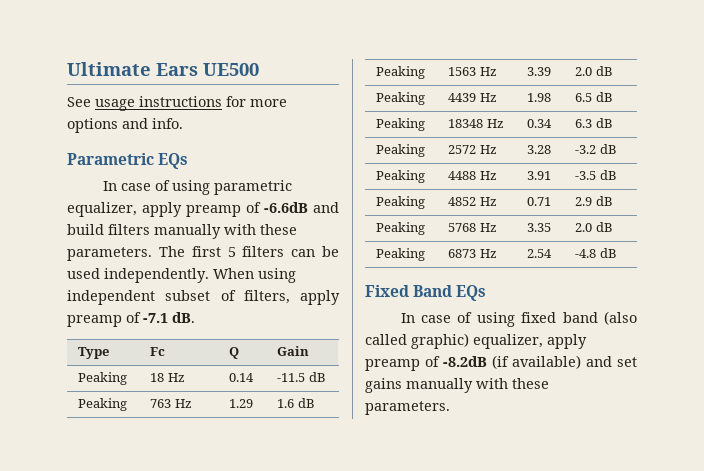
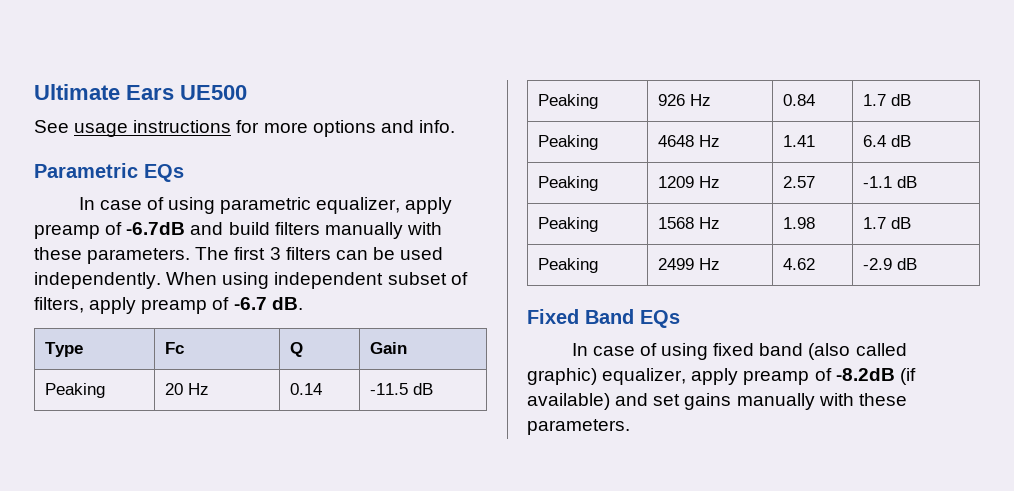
[264,202,308,213] -6.6dB -> [126,222,186,235] -6.7dB
[227,247,236,257] 5 -> [269,247,281,260] 3
[143,313,168,323] -7.1 -> [233,297,267,310] -6.7
[150,373,165,382] 18 -> [165,383,184,395] 20
[150,399,192,408] [229,399,254,408] [277,398,315,408] [376,66,426,79] [448,67,497,76] [527,67,552,76] [575,66,613,76] [376,92,426,105] [448,93,477,102] 763 Hz | 1.29 | 1.6 dB // Peaking | 1563 Hz | 3.39 | 2.0 dB // Peaking | 4439 -> [658,94,712,106] [783,94,816,106] [863,94,912,106] [538,135,599,150] [658,135,721,147] [783,135,816,147] [863,135,912,147] [538,176,599,191] [658,176,721,188] [783,176,816,188] [863,176,918,188] [538,217,599,232] [658,217,695,229] 926 Hz | 0.84 | 1.7 dB // Peaking | 4648 Hz | 1.41 | 6.4 dB // Peaking | 1209 Hz | 2.57 | -1.1 dB // Peaking | 1568
[575,92,613,102] [376,118,426,131] [448,119,504,128] [527,119,553,128] [575,118,613,128] [376,144,426,157] [448,145,497,154] [527,145,552,154] [575,144,617,154] [376,170,426,183] [448,171,497,180] [527,171,552,180] [575,170,617,180] [376,196,426,209] [448,197,497,206] [527,197,552,206] [575,196,613,206] [376,222,426,235] [448,223,497,232] [527,223,552,232] [575,222,613,232] [376,248,426,261] [448,249,497,258] [527,249,553,258] [575,249,597,258] 6.5 dB // Peaking | 18348 Hz | 0.34 | 6.3 dB // Peaking | 2572 Hz | 3.28 | -3.2 dB // Peaking | 4488 Hz | 3.91 | -3.5 dB // Peaking | 4852 Hz | 0.71 | 2.9 dB // Peaking | 5768 Hz | 3.35 | 2.0 dB // Peaking | 6873 Hz | 2.54 | -4.8 -> [863,217,912,229] [538,258,599,273] [658,258,721,270] [783,258,816,270] [863,258,893,270] 1.7 dB // Peaking | 2499 Hz | 4.62 | -2.9

